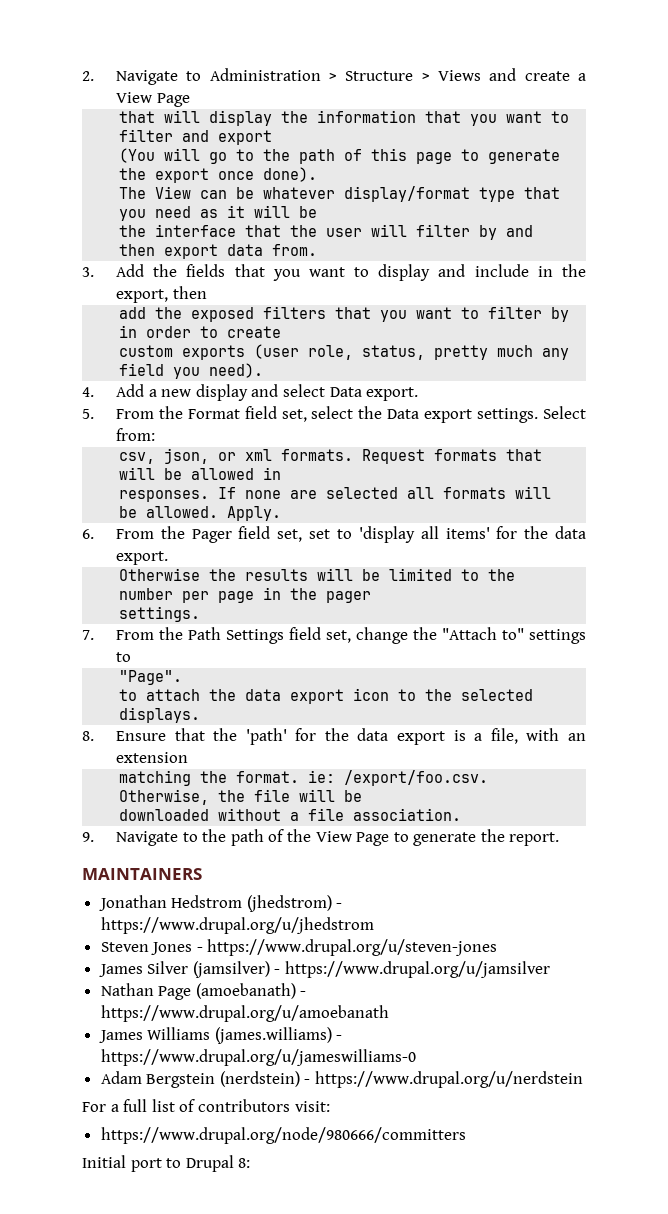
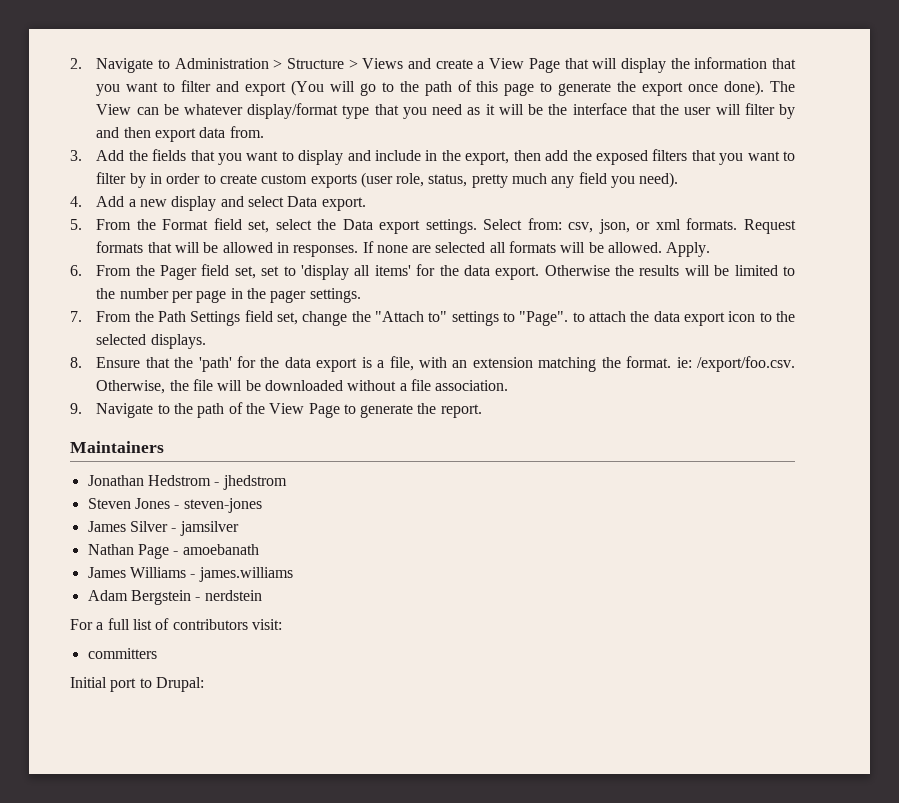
(190, 100) // -> (560, 65) none
(273, 137) // -> (286, 89) none
(318, 174) // -> (765, 88) none
(318, 212) // -> (544, 109) none
(207, 292) // -> (541, 155) none
(282, 332) // -> (257, 179) none
(155, 434) // -> (562, 224) none
(282, 473) // -> (289, 247) none
(168, 558) // -> (540, 273) none
(372, 597) // -> (307, 296) none
(131, 657) // -> (515, 317) none
(183, 677) // -> (569, 318) none
(188, 757) // -> (533, 362) none
(363, 796) // -> (261, 385) none
[82,868,202,880] MAINTAINERS -> [70,441,164,453] Maintainers
[246,895,343,912] [100,917,374,934] (jhedstrom) - https://www.drupal.org/u/jhedstrom -> [214,475,287,490] - jhedstrom
[207,939,498,956] https://www.drupal.org/u/steven-jones -> [183,498,262,513] steven-jones
[192,961,551,978] (jamsilver) - https://www.drupal.org/u/jamsilver -> [171,521,239,536] - jamsilver
[195,983,307,999] [100,1005,389,1022] (amoebanath) - https://www.drupal.org/u/amoebanath -> [173,544,259,555] - amoebanath
[214,1027,343,1044] [100,1049,416,1066] (james.williams) - https://www.drupal.org/u/jameswilliams-0 -> [190,567,293,582] - james.williams
[219,1071,584,1088] (nerdstein) - https://www.drupal.org/u/nerdstein -> [195,590,262,601] - nerdstein
[100,1127,466,1144] https://www.drupal.org/node/980666/committers -> [87,648,157,659] committers
[185,1155,251,1172] Drupal 8: -> [155,677,204,692] Drupal:

